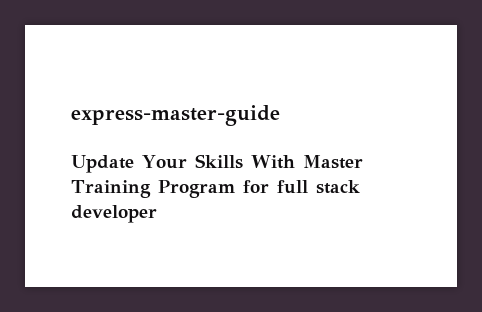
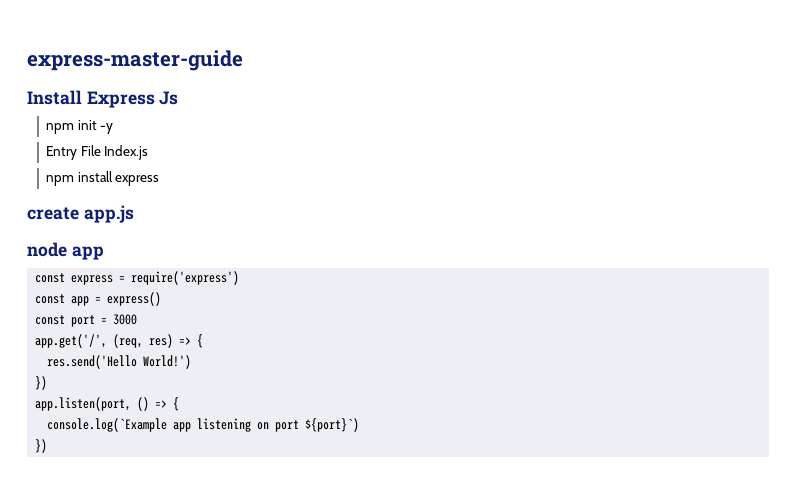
[71,154,363,173] [71,180,360,198] [71,205,157,223] Update Your Skills With Master Training Program for full stack developer -> [27,90,179,108] [46,120,114,134] [46,145,149,160] [46,171,160,186] [27,205,134,223] [27,242,104,260] [35,271,240,285] [35,292,162,306] [35,314,138,327] [35,334,204,348] [47,355,192,369] [35,376,48,390] [35,397,180,411] [47,418,360,432] [35,439,48,453] Install Express Js // npm init -y // Entry File Index.js // npm install express // create app.js // node app // const express = require('express') // const app = express() // const port = 3000 // app.get('/', (req, res) => { // res.send('Hello World!') // }) // app.listen(port, () => { // console.log(`Example app listening on port ${port}`) // })

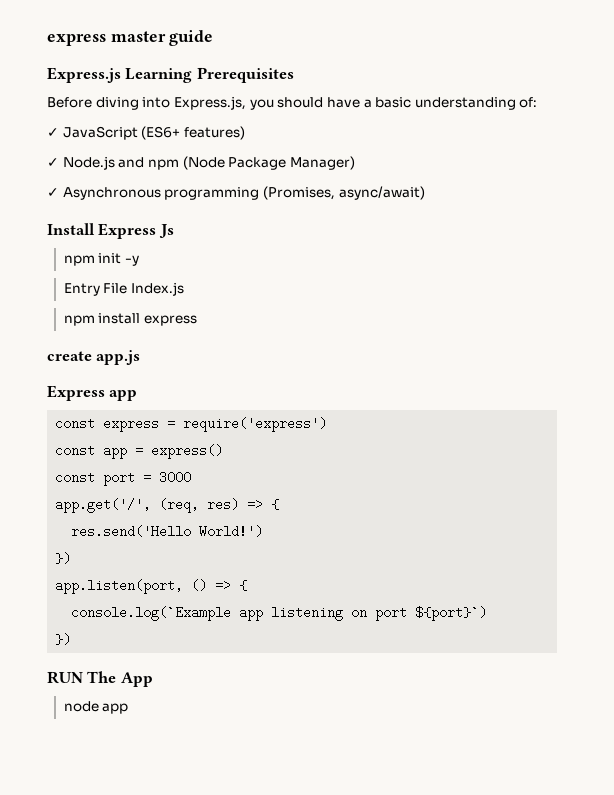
[27,50,243,71] express-master-guide -> [47,30,214,46] [47,67,294,83] [47,96,538,110] [47,126,245,140] [47,156,355,170] [47,186,425,200] express master guide // Express.js Learning Prerequisites // Before diving into Express.js, you should have a basic understanding of: // ✓ JavaScript (ES6+ features) // ✓ Node.js and npm (Node Package Manager) // ✓ Asynchronous programming (Promises, async/await)
[27,242,67,257] node -> [47,385,105,401] Express
(48, 446) none -> [47,671,153,687] [63,701,129,714] // RUN The App // node app

